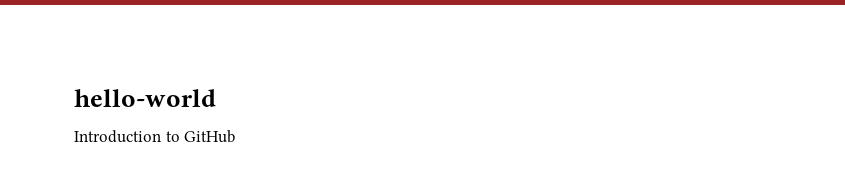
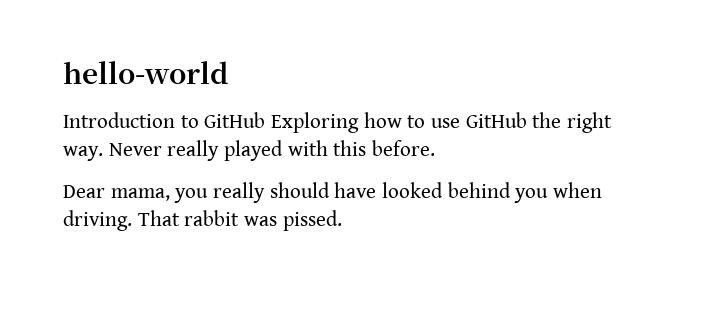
(236, 136) none -> [271,112,613,133] [63,140,436,161] [63,182,603,203] [63,210,342,231] Exploring how to use GitHub the right way. Never really played with this before. // Dear mama, you really should have looked behind you when driving. That rabbit was pissed.

